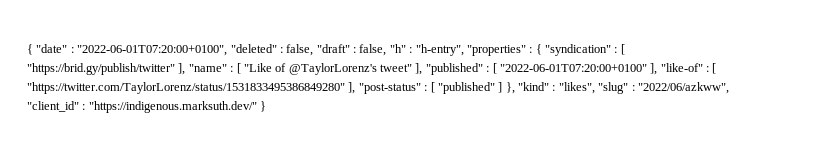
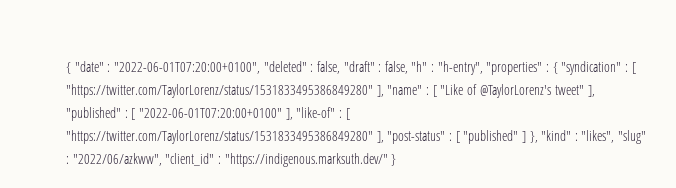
[27,63,175,75] "https://brid.gy/publish/twitter" -> [66,84,373,98] "https://twitter.com/TaylorLorenz/status/1531833495386849280"

